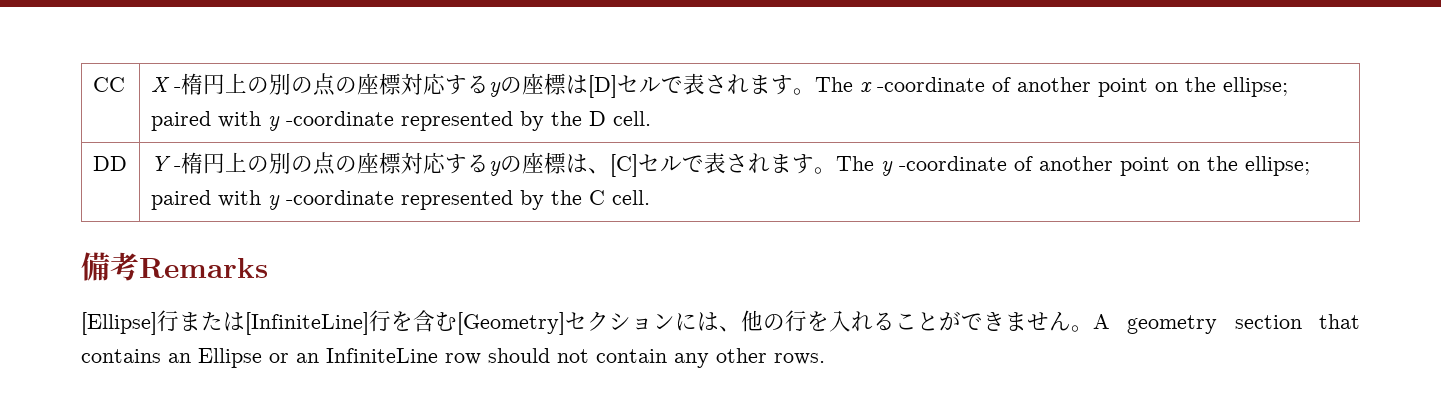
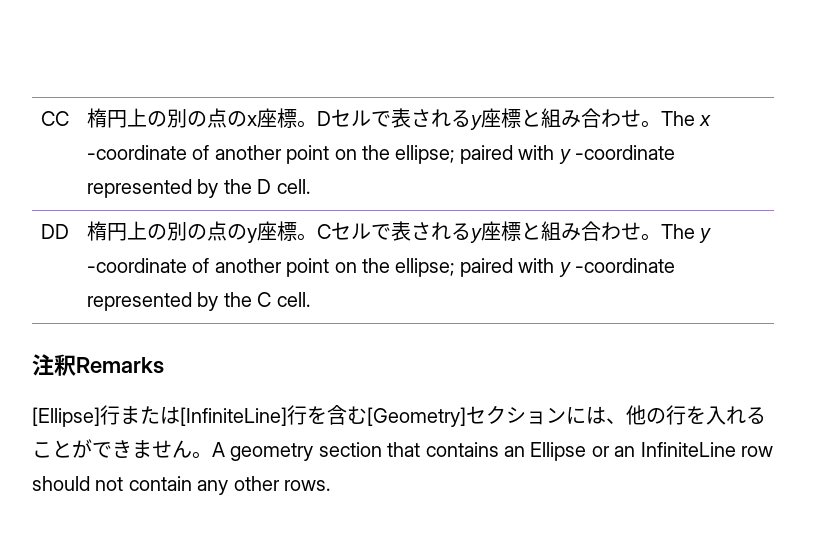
[150,73,793,98] X -楕円上の別の点の座標対応するyの座標は[D]セルで表されます -> [86,108,641,130] 楕円上の別の点のx座標。Dセルで表されるy座標と組み合わせ
[150,152,814,177] Y -楕円上の別の点の座標対応するyの座標は、[C]セルで表されます -> [86,221,641,243] 楕円上の別の点のy座標。Cセルで表されるy座標と組み合わせ
[81,252,139,281] 備考 -> [32,354,76,376] 注釈

